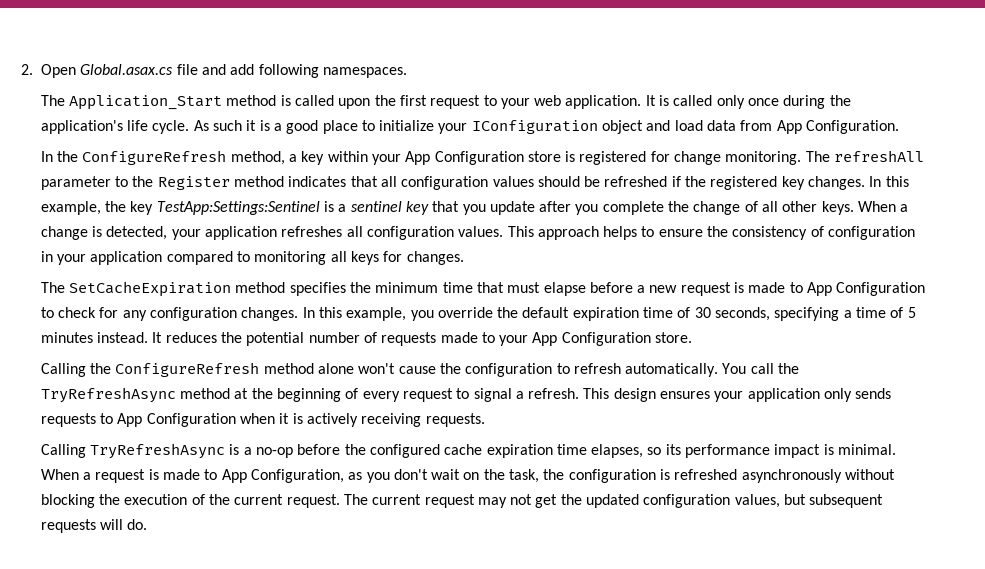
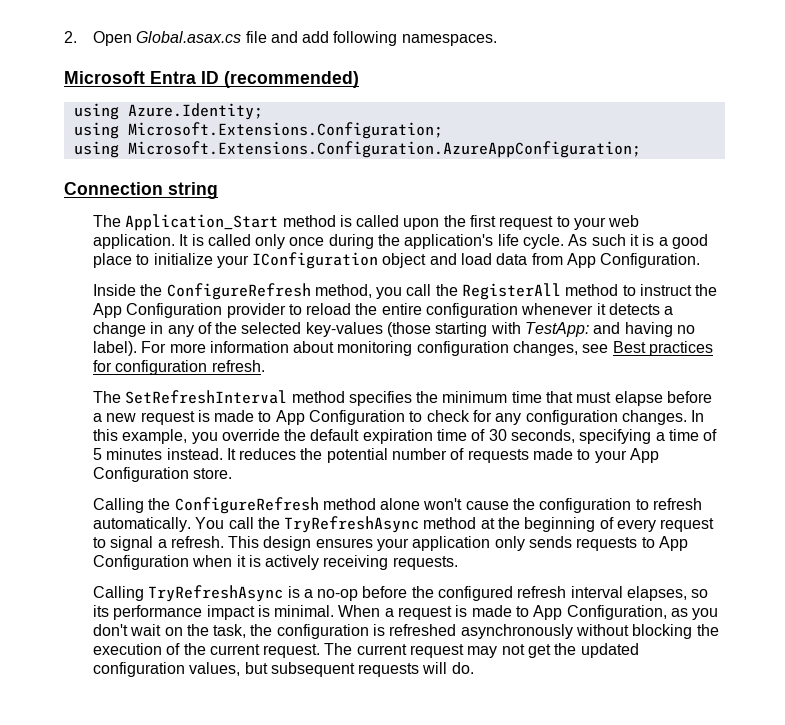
(407, 72) none -> [64,71,359,88] [73,103,263,120] [73,122,443,139] [73,141,641,158] [64,182,218,199] // Microsoft Entra ID (recommended) // using Azure.Identity; // using Microsoft.Extensions.Configuration; // using Microsoft.Extensions.Configuration.AzureAppConfiguration; // Connection string
[40,151,53,162] In -> [92,284,136,296] Inside
[288,150,925,165] [40,176,909,190] [40,201,909,215] [40,226,916,240] [40,251,464,265] [40,281,231,297] a key within your App Configuration store is registered for change monitoring. The refreshAll parameter to the Register method indicates that all configuration values should be refreshed if the registered key changes. In this example, the key TestApp:Settings:Sentinel is a sentinel key that you update after you complete the change of all other keys. When a change is detected, your application refreshes all configuration values. This approach helps to ensure the consistency of configuration in your application compared to monitoring all keys for changes. // The SetCacheExpiration -> [376,283,718,300] [92,303,674,318] [92,322,696,337] [92,341,714,356] [92,360,265,375] [92,390,288,404] you call the RegisterAll method to instruct the App Configuration provider to reload the entire configuration whenever it detects a change in any of the selected key-values (those starting with TestApp: and having no label). For more information about monitoring configuration changes, see Best practices for configuration refresh. // The SetRefreshInterval
[444,444,587,458] cache expiration time -> [517,586,623,598] refresh interval

